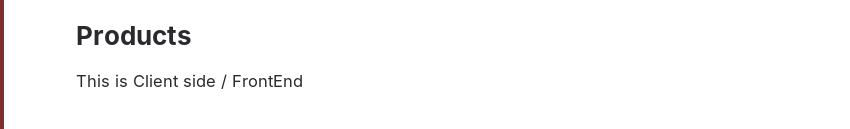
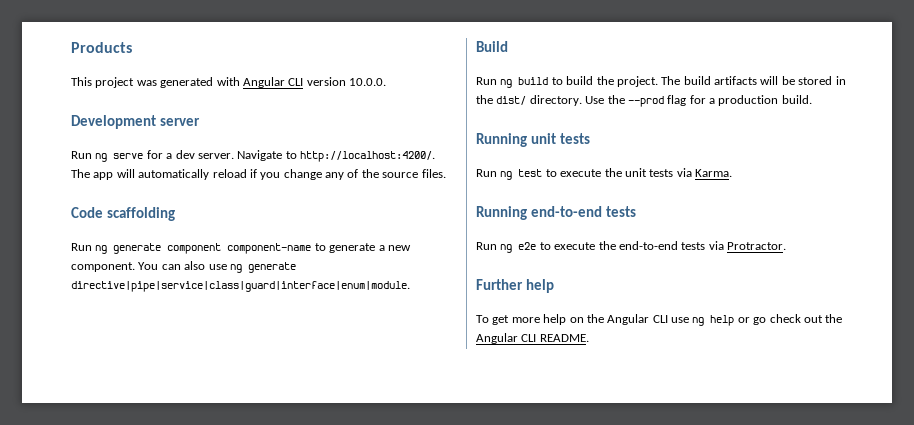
[115,74,303,89] is Client side / FrontEnd -> [95,77,386,88] [71,115,200,129] [71,150,435,162] [71,169,446,180] [71,207,175,221] [71,243,411,254] [71,261,296,273] [71,281,410,292] [476,41,508,52] [476,76,846,88] [476,95,812,107] [476,133,590,147] [476,168,732,180] [476,206,636,220] [476,241,786,253] [476,279,554,293] [476,314,843,326] [476,333,589,344] project was generated with Angular CLI version 10.0.0. // Development server // Run ng serve for a dev server. Navigate to http://localhost:4200/. The app will automatically reload if you change any of the source files. // Code scaffolding // Run ng generate component component-name to generate a new component. You can also use ng generate directive|pipe|service|class|guard|interface|enum|module. // Build // Run ng build to build the project. The build artifacts will be stored in the dist/ directory. Use the --prod flag for a production build. // Running unit tests // Run ng test to execute the unit tests via Karma. // Running end-to-end tests // Run ng e2e to execute the end-to-end tests via Protractor. // Further help // To get more help on the Angular CLI use ng help or go check out the Angular CLI README.

